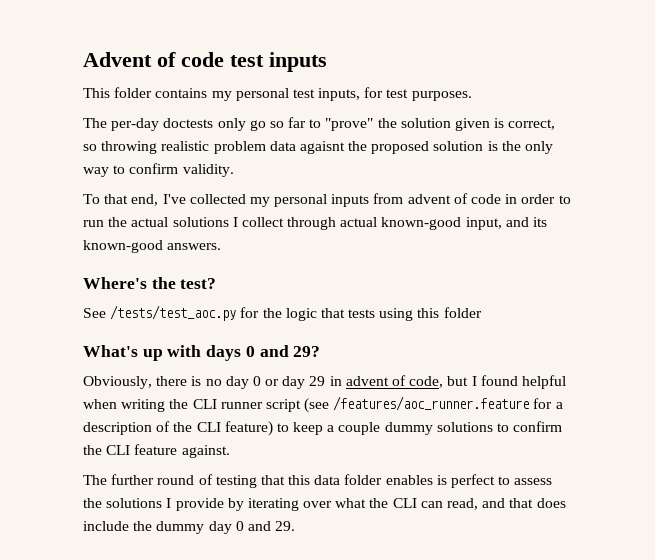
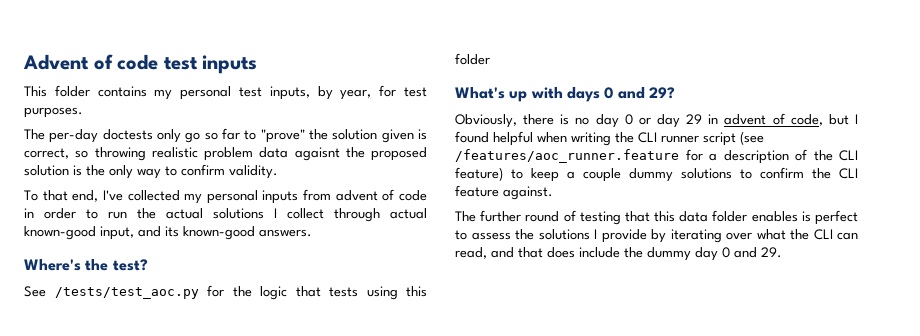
(361, 94) none -> [317,86,372,100] by year,

